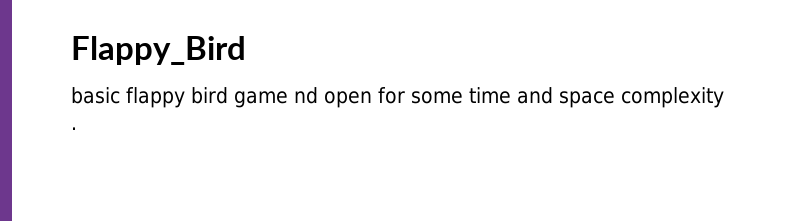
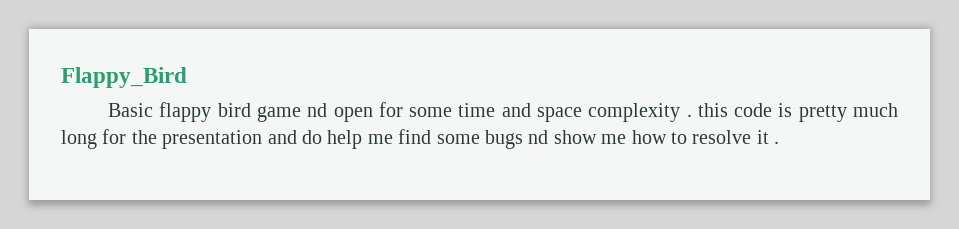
[71,87,120,104] basic -> [108,103,154,117] Basic
(77, 128) none -> [697,103,899,122] [61,129,780,149] this code is pretty much long for the presentation and do help me find some bugs nd show me how to resolve it .

